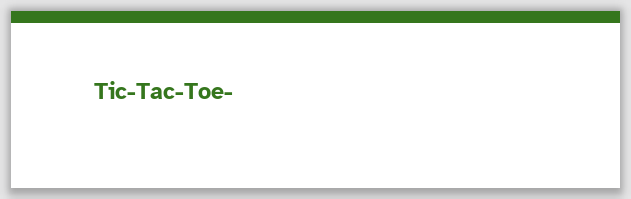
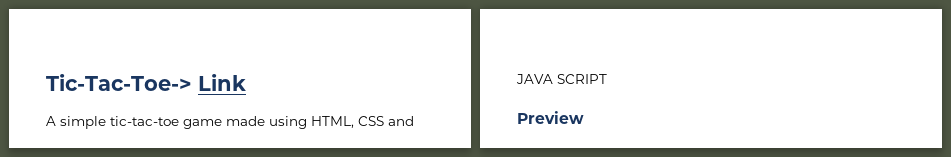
[94,81,233,99] Tic-Tac-Toe- -> [46,74,246,91] [46,116,414,129] [516,74,607,84] [517,111,584,124] Tic-Tac-Toe-> Link // A simple tic-tac-toe game made using HTML, CSS and JAVA SCRIPT // Preview

